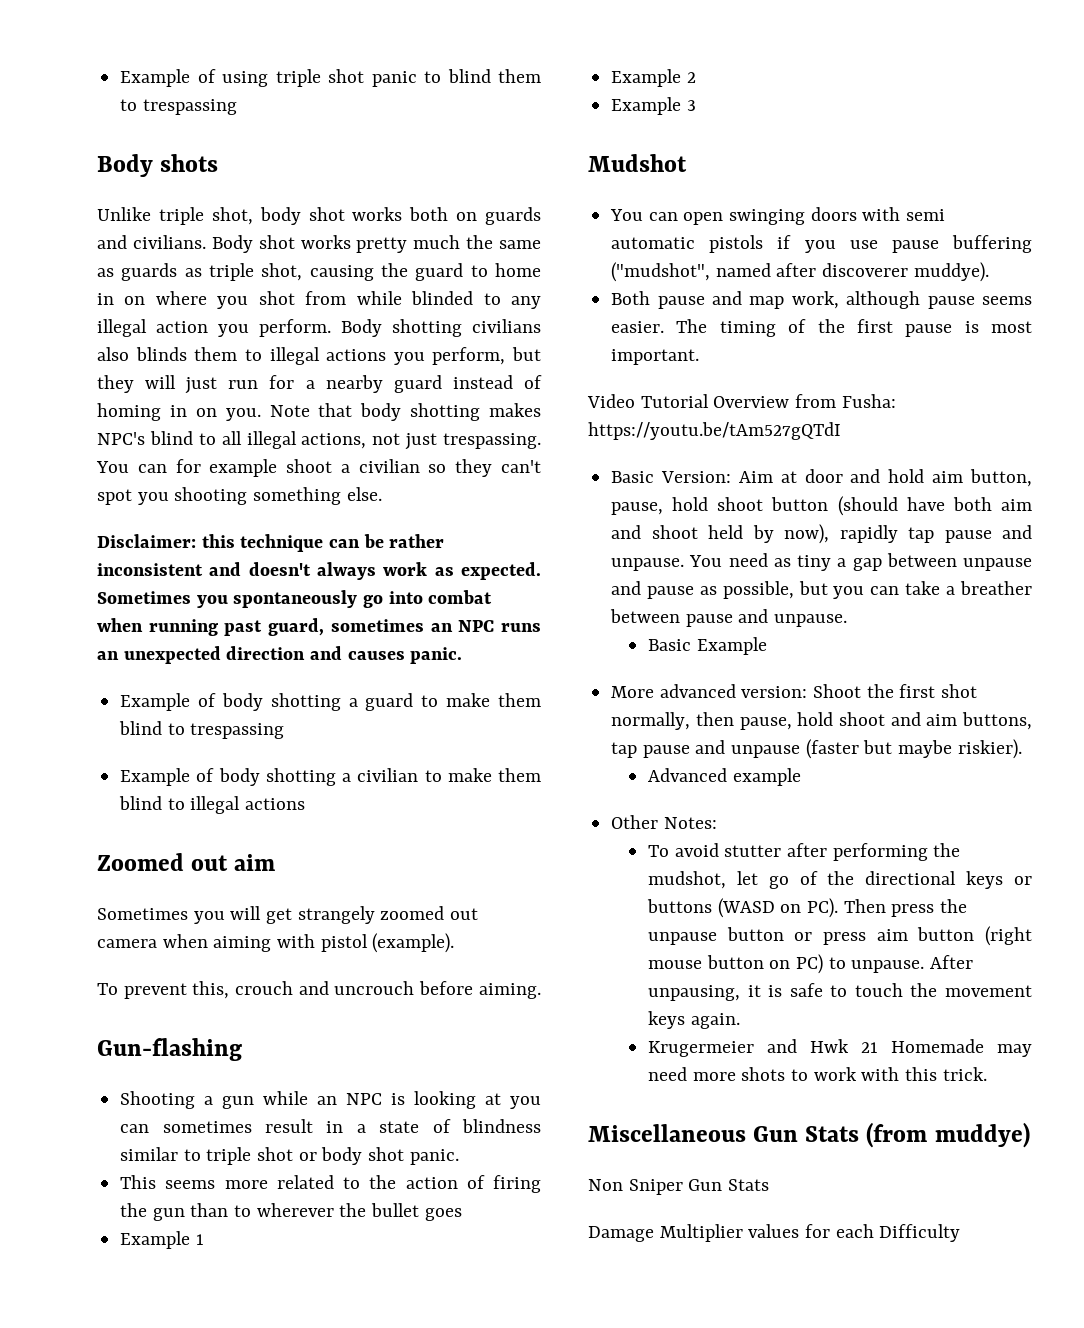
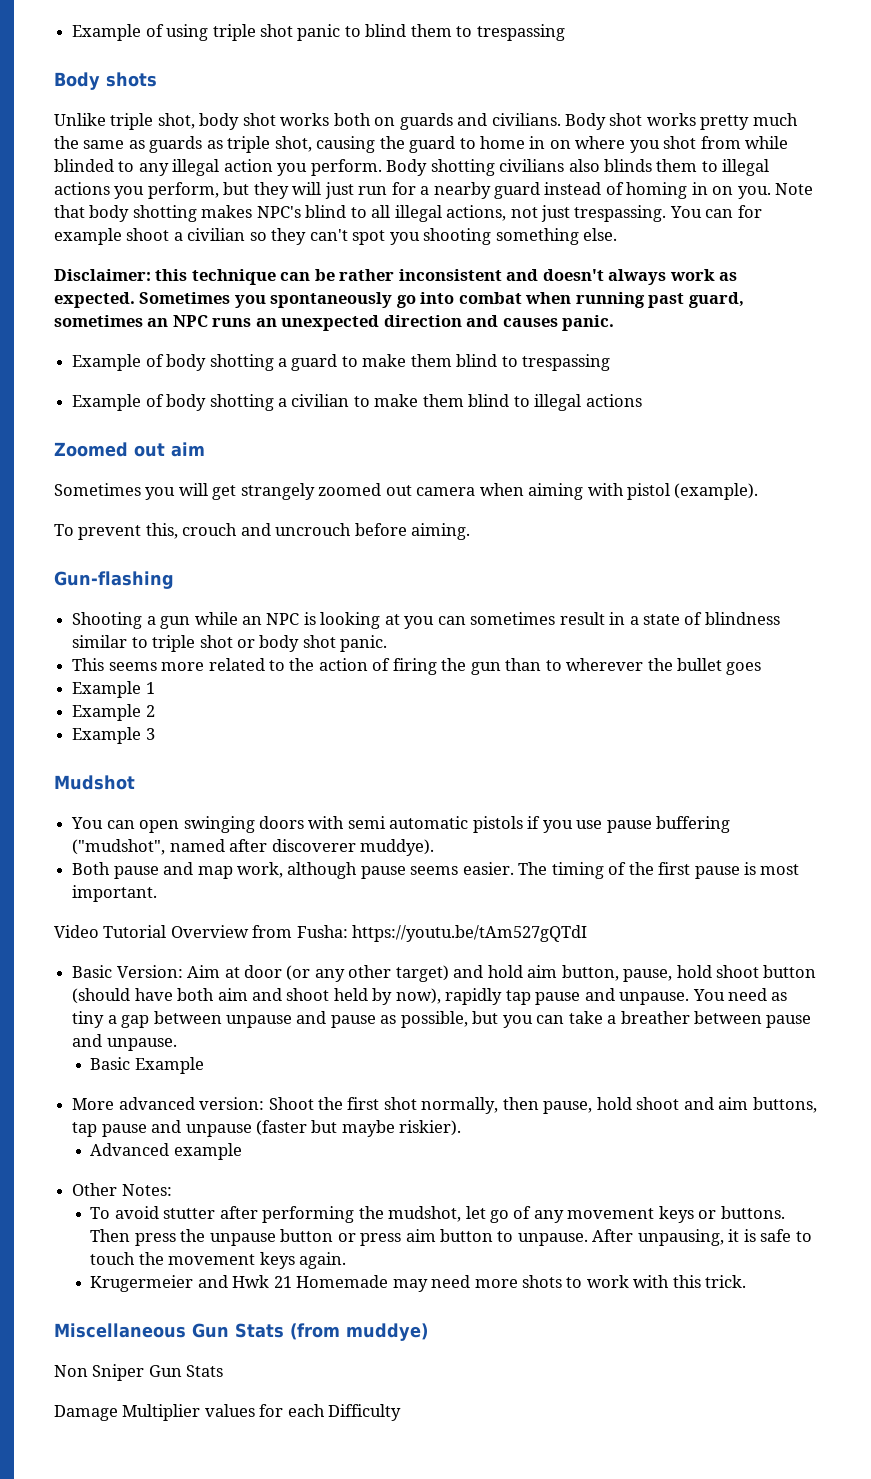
(843, 476) none -> [286,965,449,982] (or any other target)
[827,871,1032,889] [647,898,839,918] the directional keys or buttons (WASD on PC). -> [533,1206,785,1223] any movement keys or buttons.
[985,926,1032,946] [648,954,824,974] (right mouse button on PC) -> (493, 1235) none

